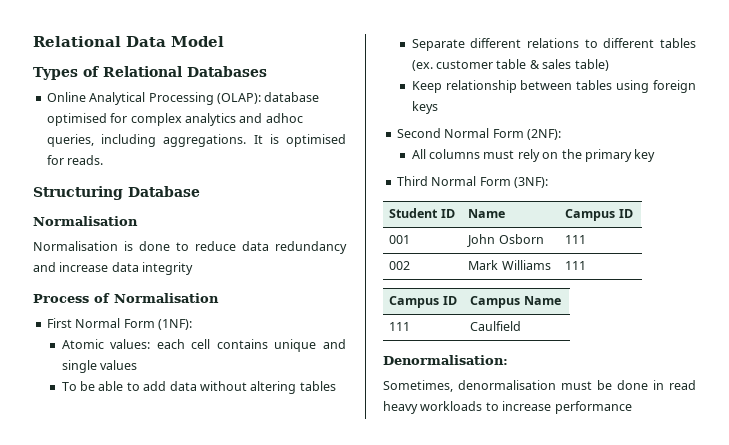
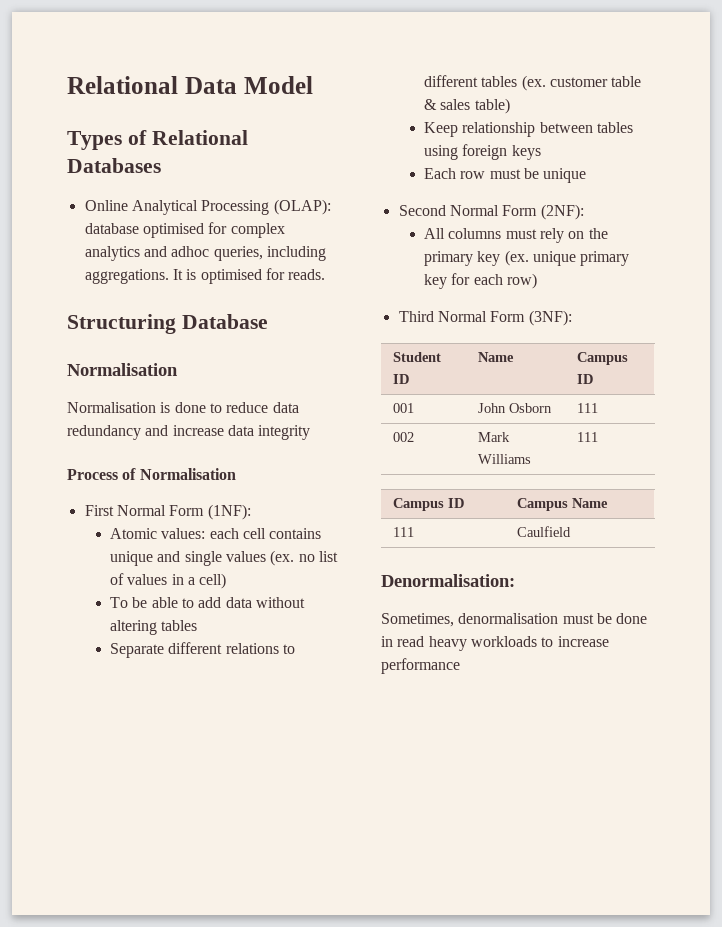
(138, 365) none -> [270,550,339,566] [110,573,227,589] (ex. no list of values in a cell)
(438, 107) none -> [424,168,587,183] // Each row must be unique
(656, 155) none -> [504,250,630,266] [424,273,538,289] (ex. unique primary key for each row)

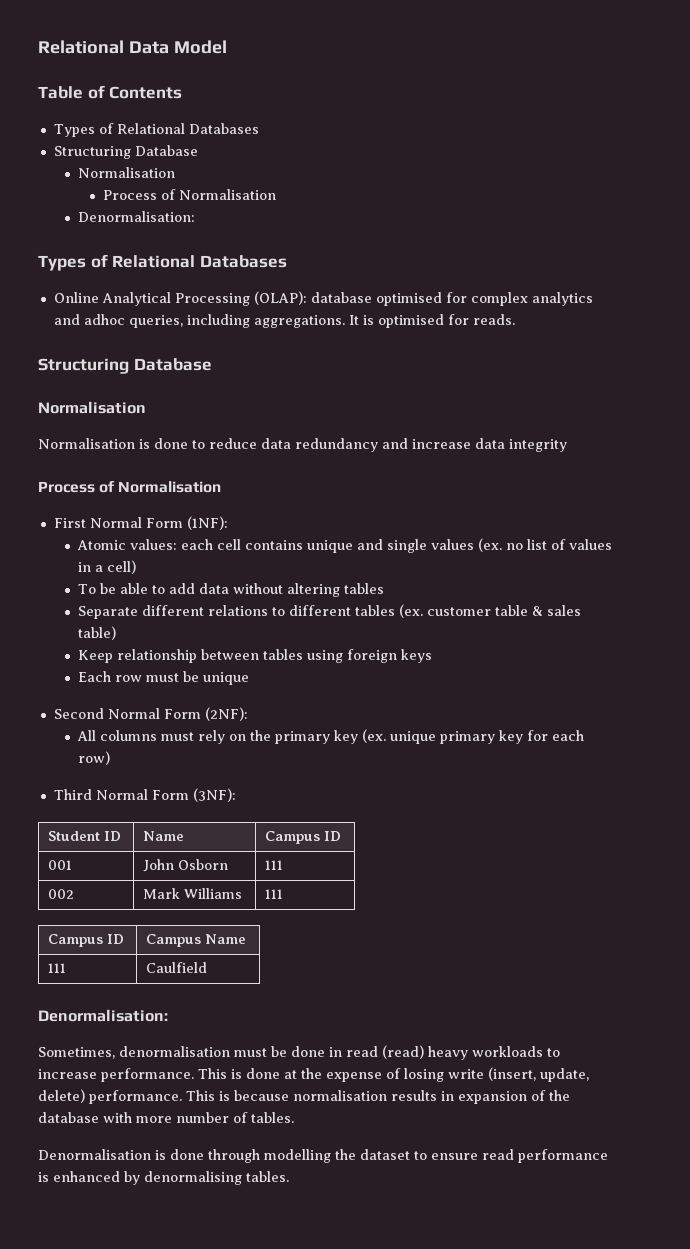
(313, 85) none -> [38,85,183,99] [53,123,259,137] [53,145,198,159] [78,167,176,178] [102,189,276,200] [78,211,196,222] // Table of Contents // Types of Relational Databases // Structuring Database // Normalisation // Process of Normalisation // Denormalisation:
(425, 641) none -> [382,1045,424,1059] (read)
[381,658,460,674] performance -> [101,1067,589,1082] [38,1089,570,1104] [38,1112,294,1123] [38,1149,608,1163] [38,1171,289,1185] performance. This is done at the expense of losing write (insert, update, delete) performance. This is because normalisation results in expansion of the database with more number of tables. // Denormalisation is done through modelling the dataset to ensure read performance is enhanced by denormalising tables.

